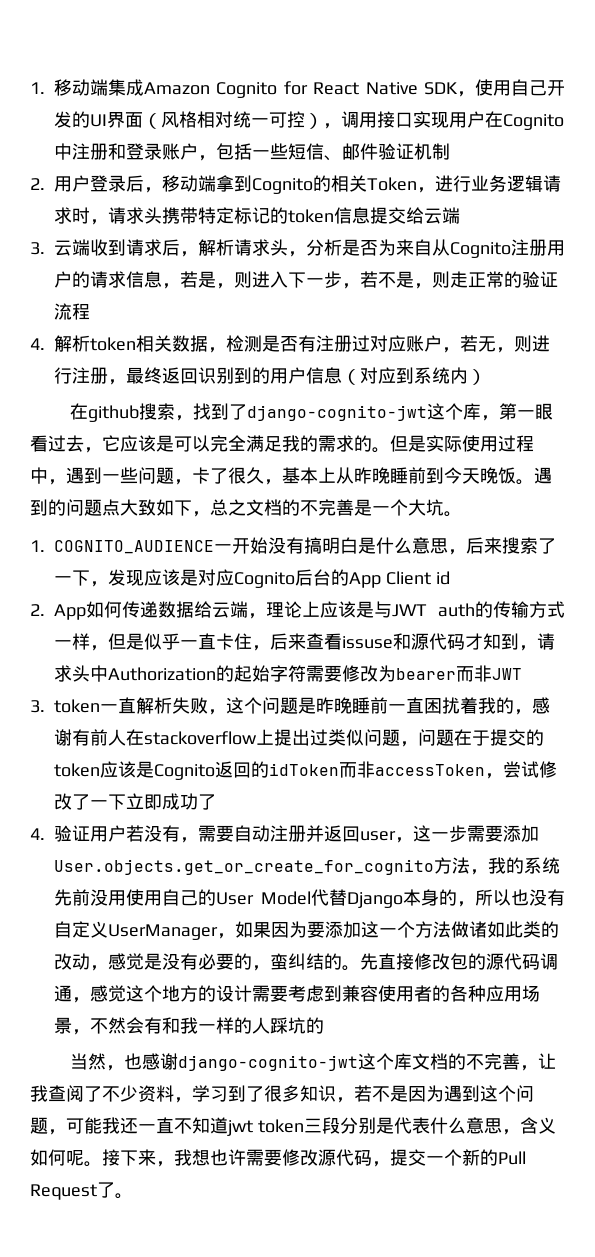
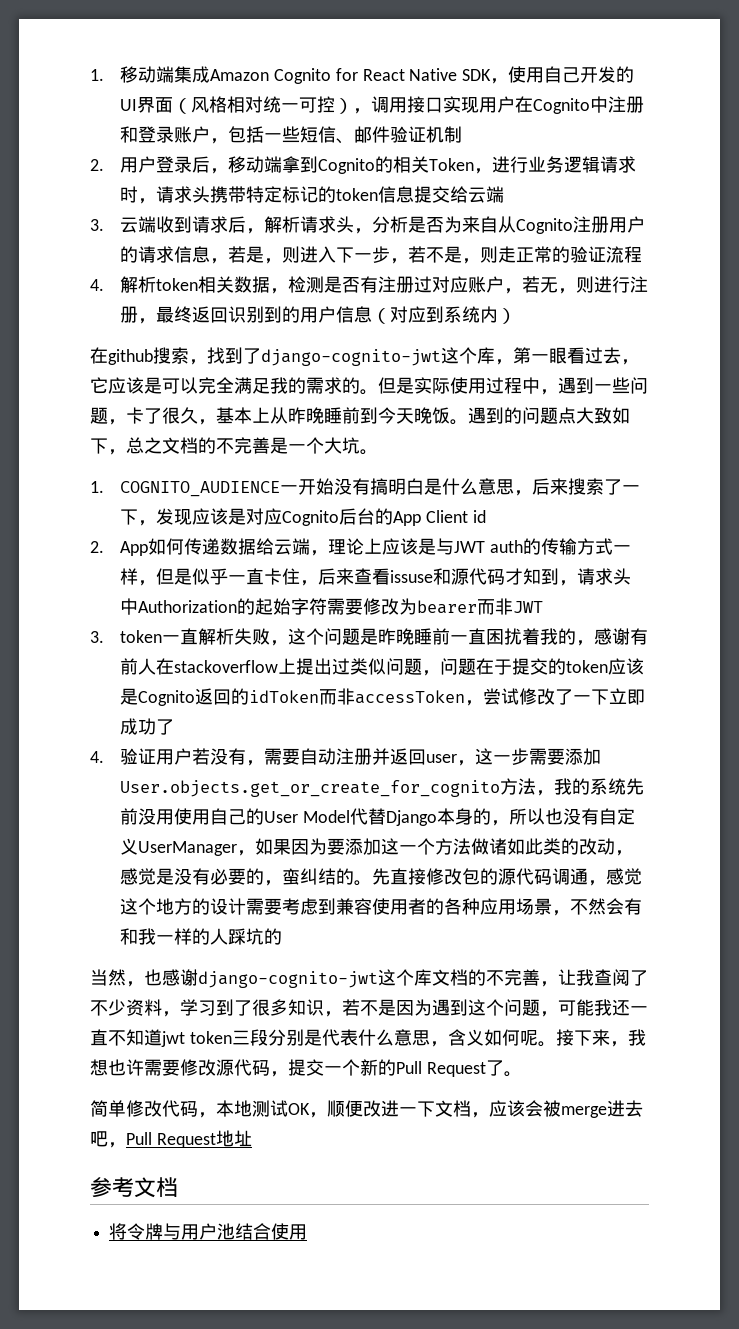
(133, 1196) none -> [90,1100,643,1118] [90,1130,252,1148] [90,1177,178,1198] [109,1223,308,1240] // 简单修改代码，本地测试OK，顺便改进一下文档，应该会被merge进去吧，Pull Request地址 // 参考文档 // 将令牌与用户池结合使用

